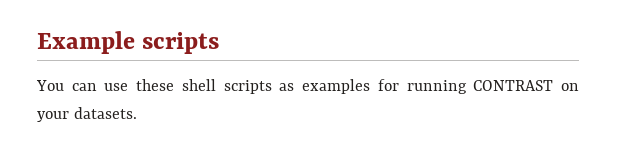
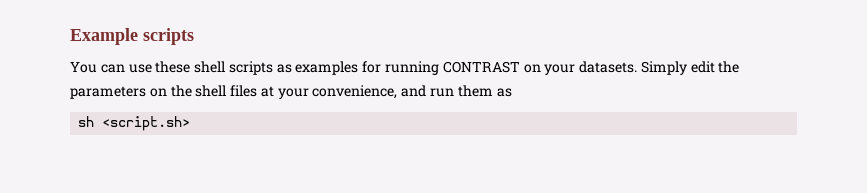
(137, 113) none -> [640,61,740,75] [70,85,512,99] [78,116,191,131] Simply edit the parameters on the shell files at your convenience, and run them as // sh <script.sh>

